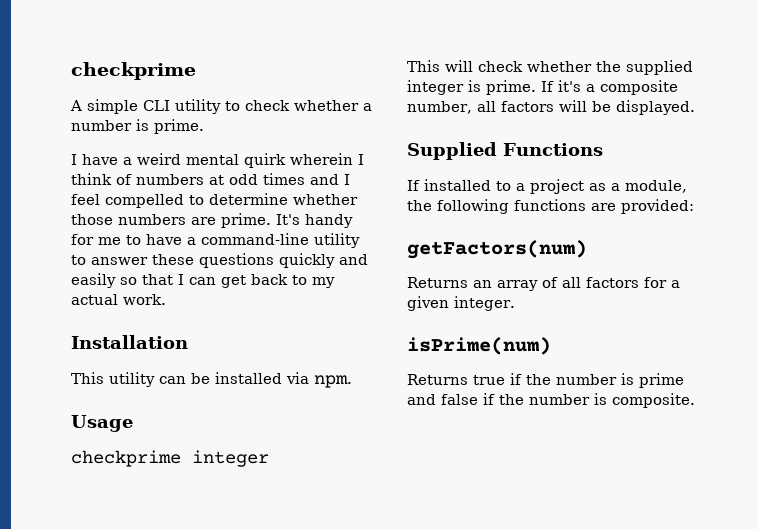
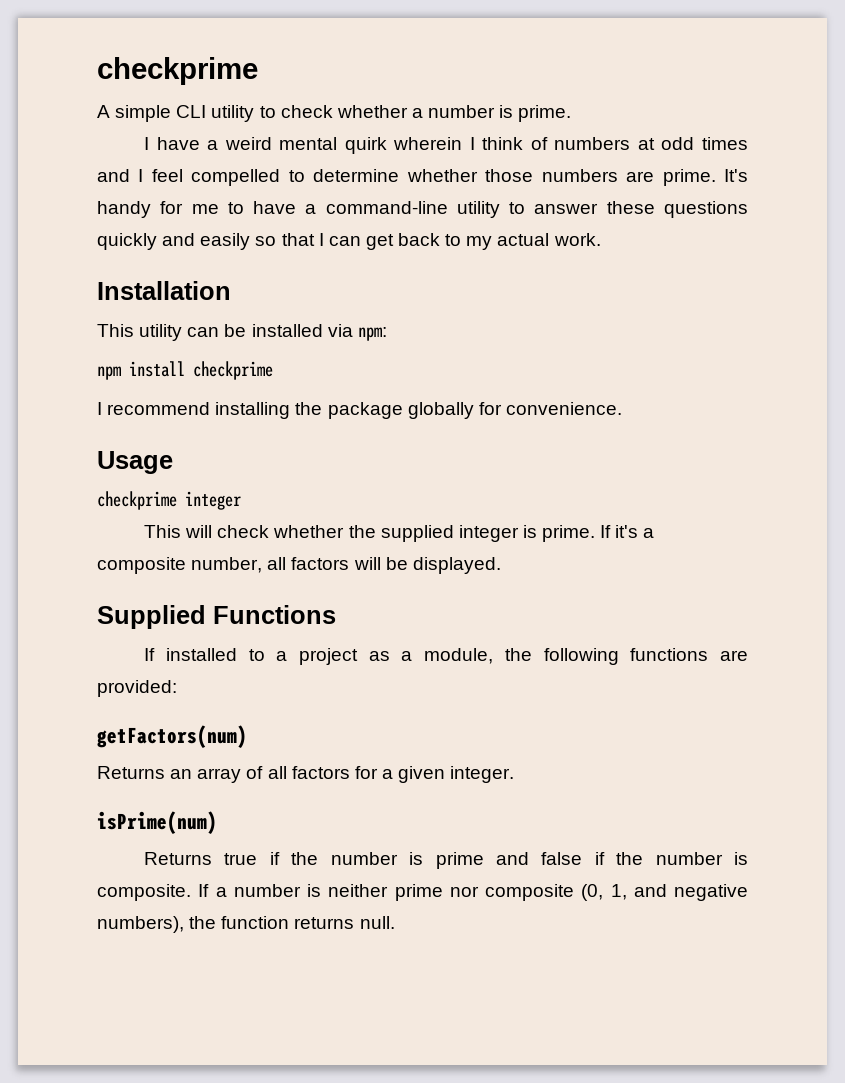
[314,375,352,388] npm. -> [357,327,387,341] [97,361,273,380] [97,402,622,419] npm: // npm install checkprime // I recommend installing the package globally for convenience.
(695, 400) none -> [198,884,748,901] [97,916,395,933] If a number is neither prime nor composite (0, 1, and negative numbers), the function returns null.

